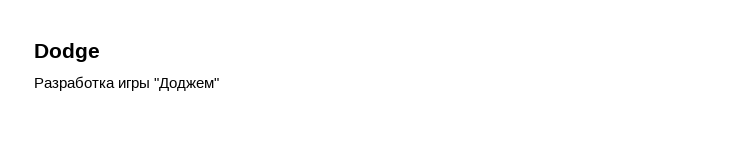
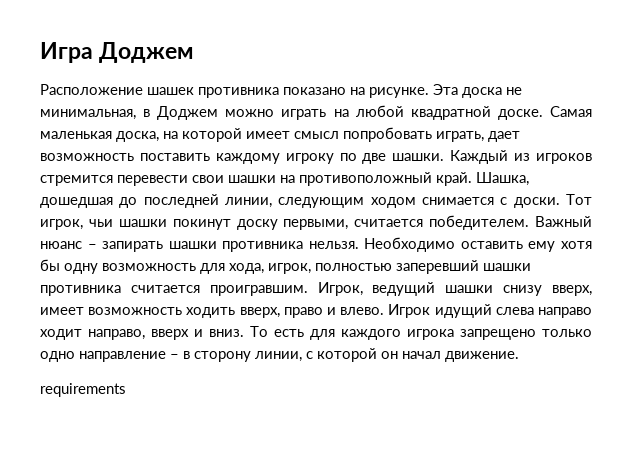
[34,43,100,62] [34,76,220,91] Dodge // Разработка игры "Доджем" -> [40,42,194,63] [40,84,522,98] [40,105,592,120] [40,127,520,142] [40,150,593,164] [40,172,529,186] [40,194,592,208] [40,215,592,230] [40,237,592,252] [40,259,531,274] [40,282,592,296] [40,304,592,318] [40,326,592,340] [40,348,519,362] [40,383,126,397] Игра Доджем // Расположение шашек противника показано на рисунке. Эта доска не минимальная, в Доджем можно играть на любой квадратной доске. Самая маленькая доска, на которой имеет смысл попробовать играть, дает возможность поставить каждому игроку по две шашки. Каждый из игроков стремится перевести свои шашки на противоположный край. Шашка, дошедшая до последней линии, следующим ходом снимается с доски. Тот игрок, чьи шашки покинут доску первыми, считается победителем. Важный нюанс – запирать шашки противника нельзя. Необходимо оставить ему хотя бы одну возможность для хода, игрок, полностью заперевший шашки противника считается проигравшим. Игрок, ведущий шашки снизу вверх, имеет возможность ходить вверх, право и влево. Игрок идущий слева направо ходит направо, вверх и вниз. То есть для каждого игрока запрещено только одно направление – в сторону линии, с которой он начал движение. // requirements

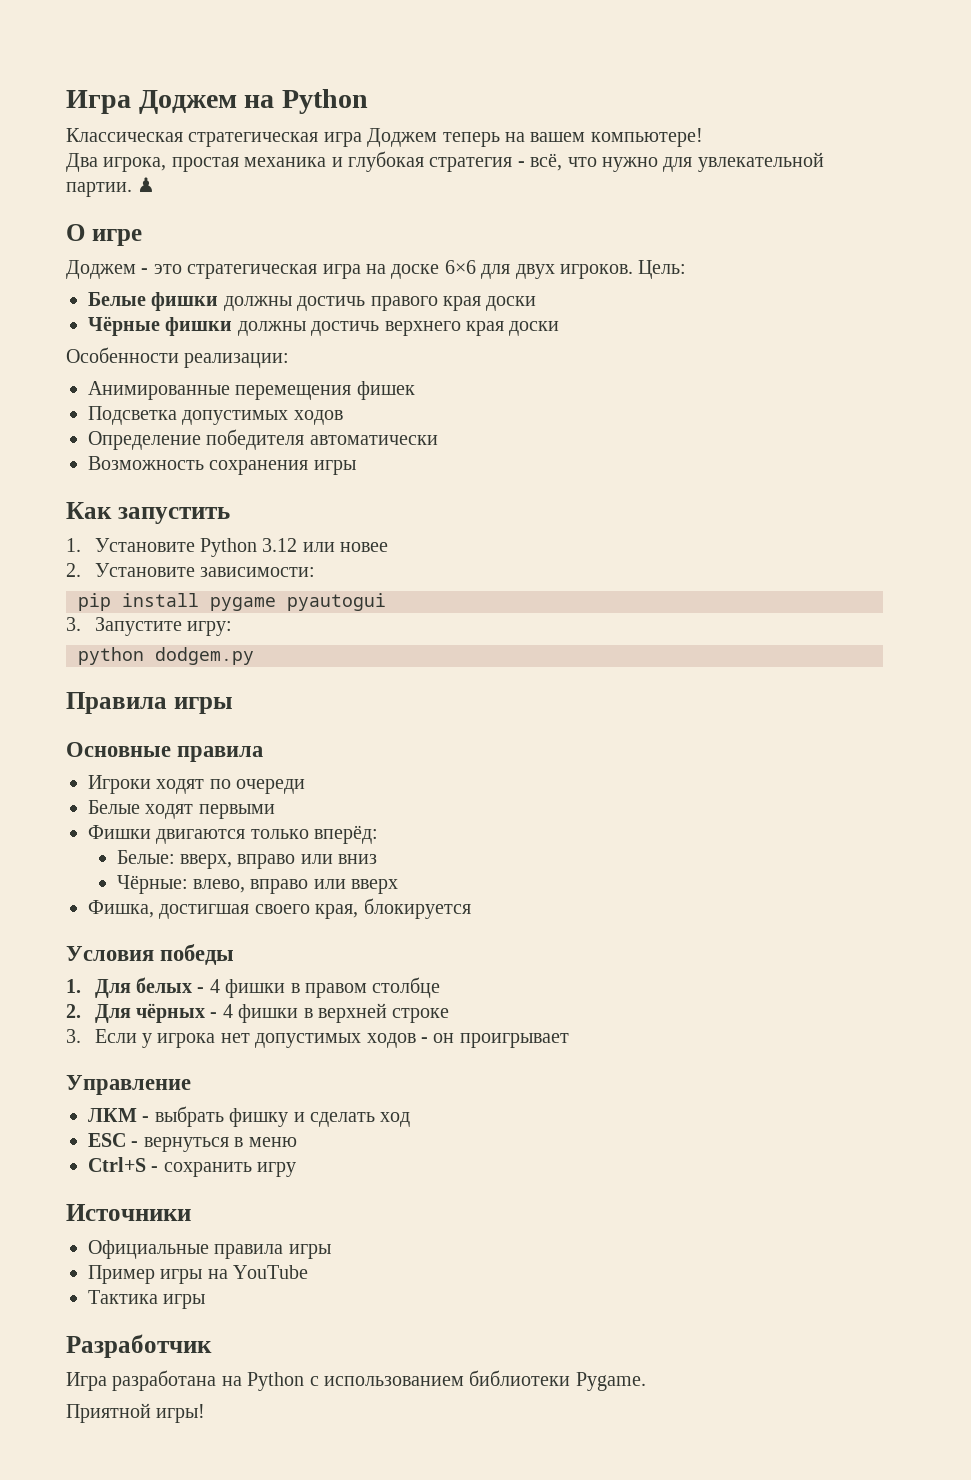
[40,84,522,98] [40,105,592,120] [40,127,520,142] [40,150,593,164] [40,172,529,186] [40,194,592,208] [40,215,592,230] [40,237,592,252] [40,259,531,274] [40,282,592,296] [40,304,592,318] [40,326,592,340] [40,348,519,362] [40,383,126,397] // Расположение шашек противника показано на рисунке. Эта доска не минимальная, в Доджем можно играть на любой квадратной доске. Самая маленькая доска, на которой имеет смысл попробовать играть, дает возможность поставить каждому игроку по две шашки. Каждый из игроков стремится перевести свои шашки на противоположный край. Шашка, дошедшая до последней линии, следующим ходом снимается с доски. Тот игрок, чьи шашки покинут доску первыми, считается победителем. Важный нюанс – запирать шашки противника нельзя. Необходимо оставить ему хотя бы одну возможность для хода, игрок, полностью заперевший шашки противника считается проигравшим. Игрок, ведущий шашки снизу вверх, имеет возможность ходить вверх, право и влево. Игрок идущий слева направо ходит направо, вверх и вниз. То есть для каждого игрока запрещено только одно направление – в сторону линии, с которой он начал движение. // requirements -> [244,89,368,114] [66,128,703,147] [66,151,824,172] [66,177,156,197] [66,224,142,246] [66,260,687,279] [88,292,537,311] [88,316,560,336] [66,347,290,368] [88,381,415,400] [88,406,343,425] [88,429,438,450] [88,456,356,475] [66,502,230,524] [66,538,389,557] [66,563,316,577] [78,593,386,611] [66,617,233,636] [78,647,254,665] [66,692,233,714] [66,742,264,762] [88,775,306,794] [88,800,275,819] [88,825,379,844] [116,850,378,869] [116,875,399,894] [88,898,471,919] [66,944,235,965] [66,977,441,998] [66,1003,450,1023] [66,1029,569,1048] [66,1075,191,1095] [88,1106,411,1127] [88,1133,297,1152] [88,1157,297,1177] [66,1204,191,1221] [88,1240,331,1259] [88,1265,309,1284] [88,1290,206,1309] [66,1334,212,1358] [66,1370,646,1391] [66,1403,206,1423] на Python // Классическая стратегическая игра Доджем теперь на вашем компьютере! // Два игрока, простая механика и глубокая стратегия - всё, что нужно для увлекательной партии. ♟ // О игре // Доджем - это стратегическая игра на доске 6×6 для двух игроков. Цель: // Белые фишки должны достичь правого края доски // Чёрные фишки должны достичь верхнего края доски // Особенности реализации: // Анимированные перемещения фишек // Подсветка допустимых ходов // Определение победителя автоматически // Возможность сохранения игры // Как запустить // 1. Установите Python 3.12 или новее // 2. Установите зависимости: // pip install pygame pyautogui // 3. Запустите игру: // python dodgem.py // Правила игры // Основные правила // Игроки ходят по очереди // Белые ходят первыми // Фишки двигаются только вперёд: // Белые: вверх, вправо или вниз // Чёрные: влево, вправо или вверх // Фишка, достигшая своего края, блокируется // Условия победы // 1. Для белых - 4 фишки в правом столбце // 2. Для чёрных - 4 фишки в верхней строке // 3. Если у игрока нет допустимых ходов - он проигрывает // Управление // ЛКМ - выбрать фишку и сделать ход // ESC - вернуться в меню // Ctrl+S - сохранить игру // Источники // Официальные правила игры // Пример игры на YouTube // Тактика игры // Разработчик // Игра разработана на Python с использованием библиотеки Pygame. // Приятной игры!

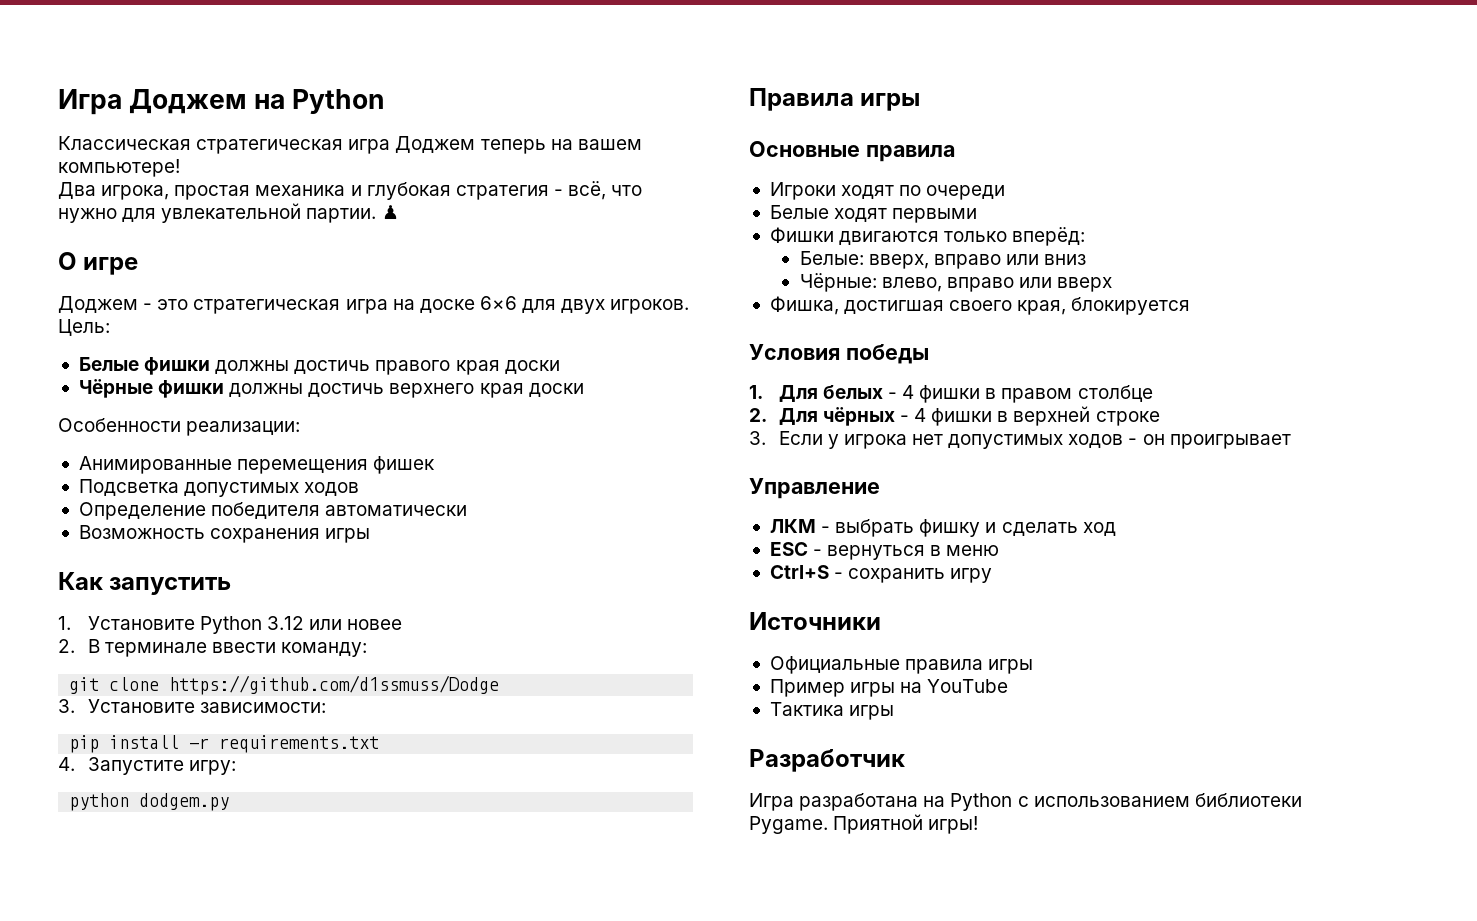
(81, 570) none -> [87,639,368,657] [69,675,500,695] [58,699,75,713] В терминале ввести команду: // git clone https://github.com/d1ssmuss/Dodge // 3.
[210,593,386,611] [66,617,81,631] pygame pyautogui // 3. -> [189,735,380,753] [58,757,75,771] -r requirements.txt // 4.
(646, 1381) // -> (828, 825) none

